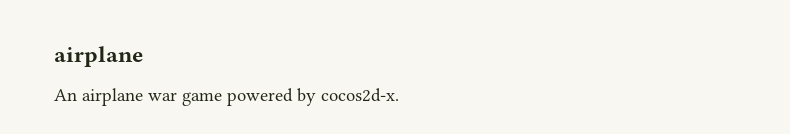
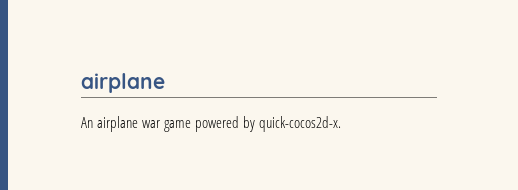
[321,88,399,102] cocos2d-x. -> [259,116,342,132] quick-cocos2d-x.

